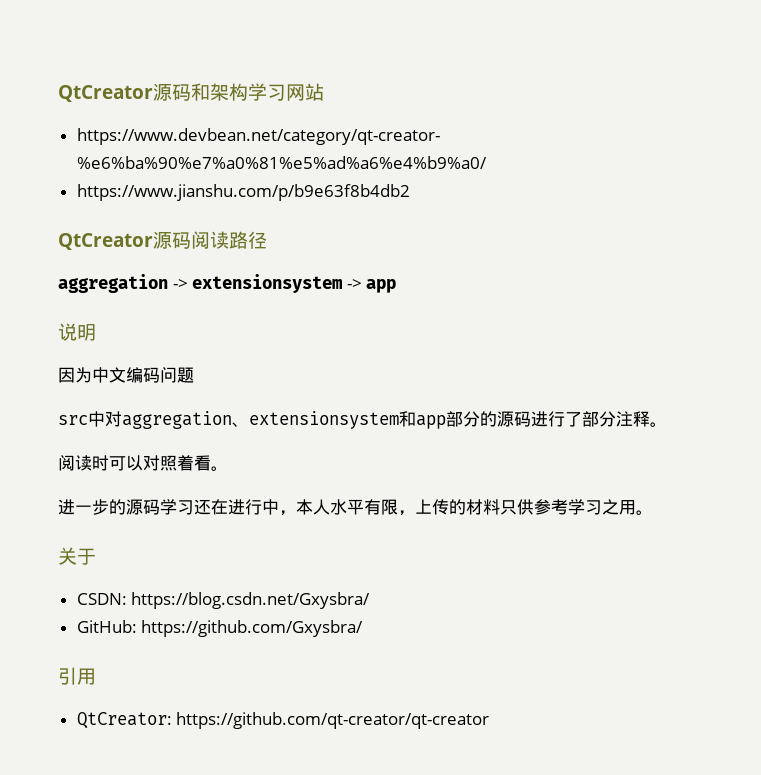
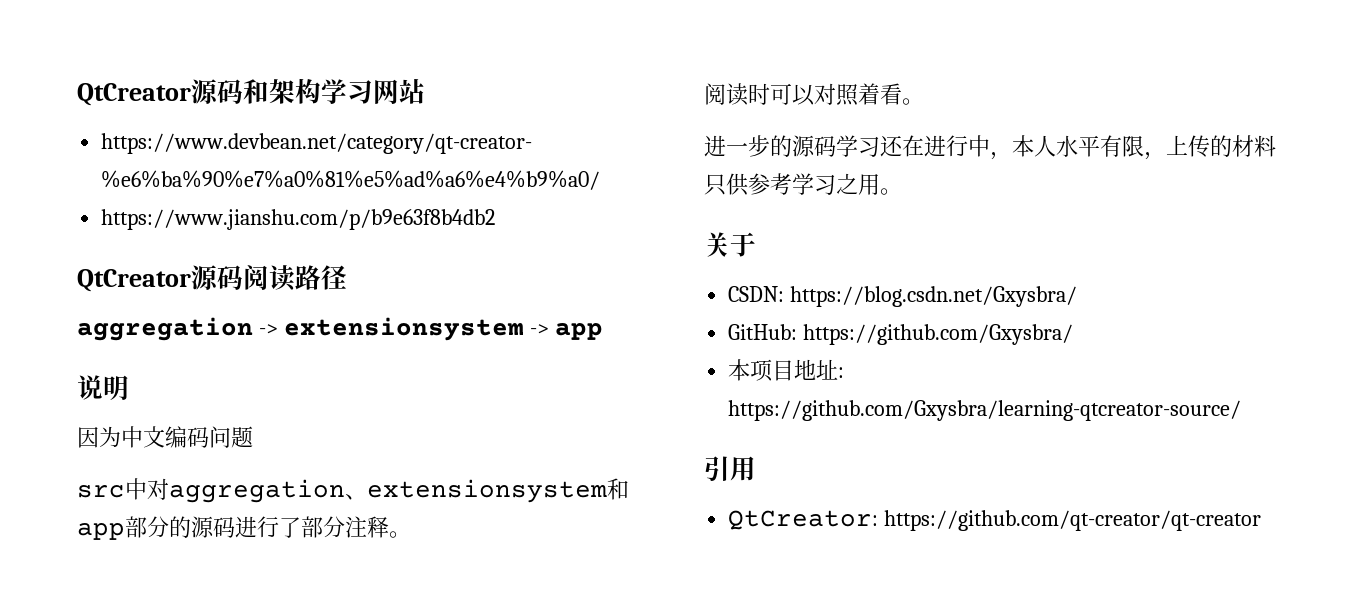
(364, 628) none -> [728,359,845,382] [728,400,1242,421] // 本项目地址: https://github.com/Gxysbra/learning-qtcreator-source/

